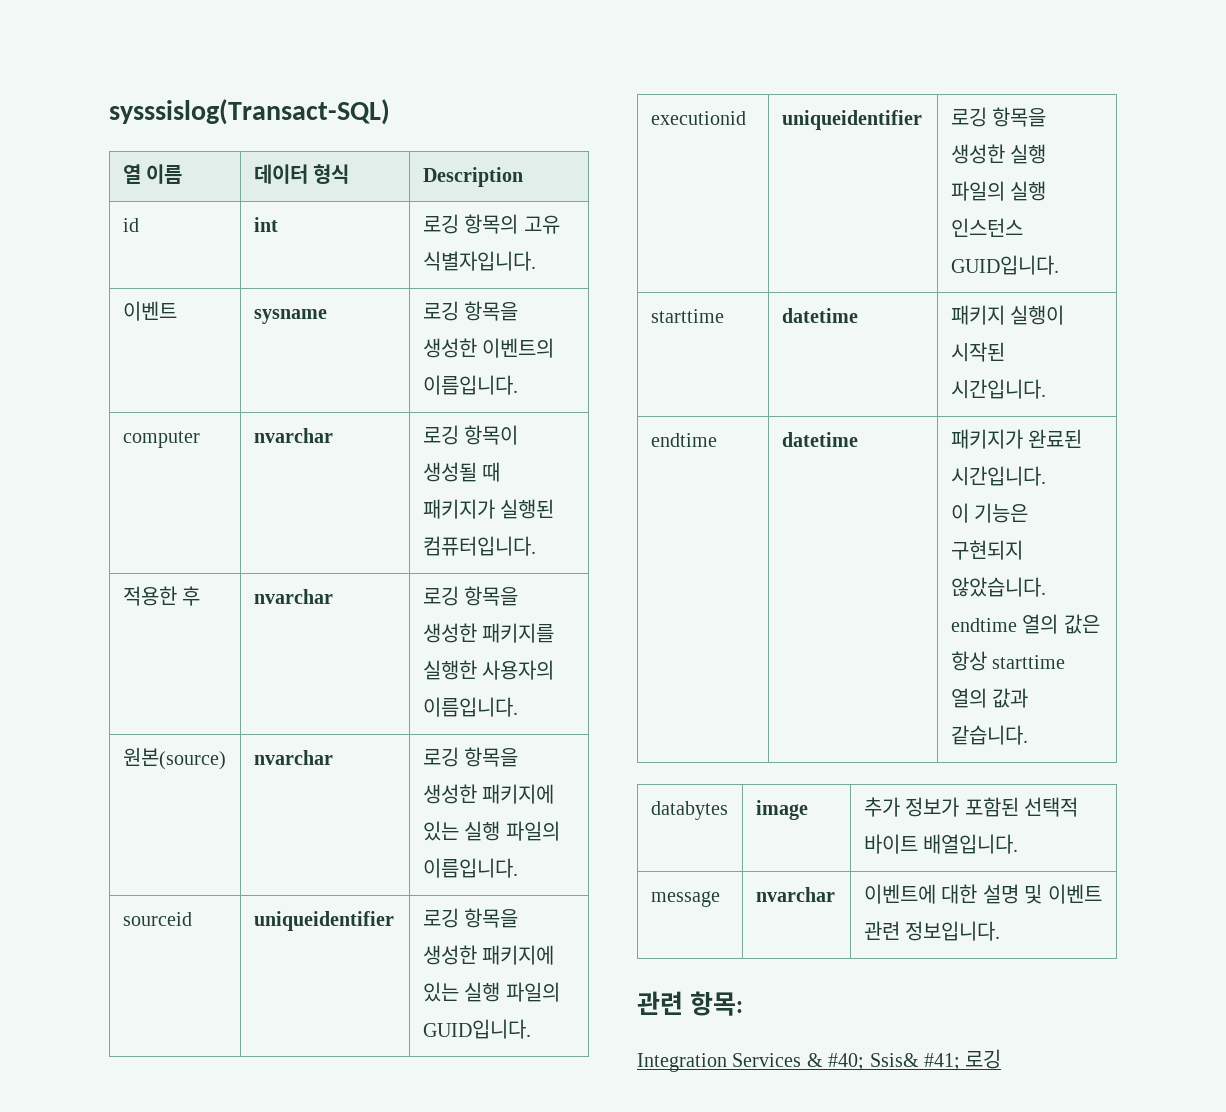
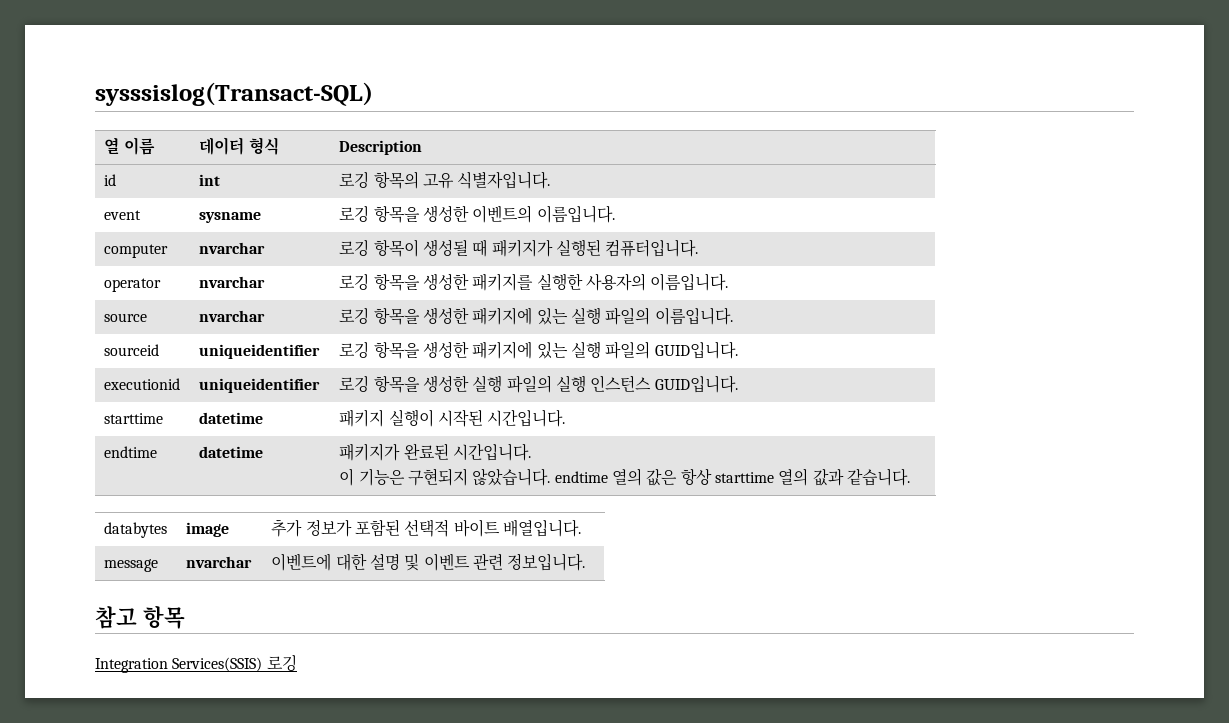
[122,301,177,321] 이벤트 -> [104,210,142,220] event
[122,586,201,606] 적용한 후 -> [104,278,162,292] operator
[122,747,226,770] 원본(source) -> [104,313,148,322] source
[637,991,743,1016] 관련 항목: -> [95,606,185,629] 참고 항목
[732,1053,960,1071] Services & #40; Ssis& #41; -> [172,657,263,672] Services(SSIS)

